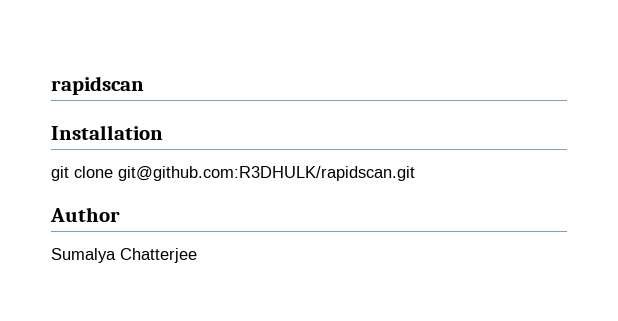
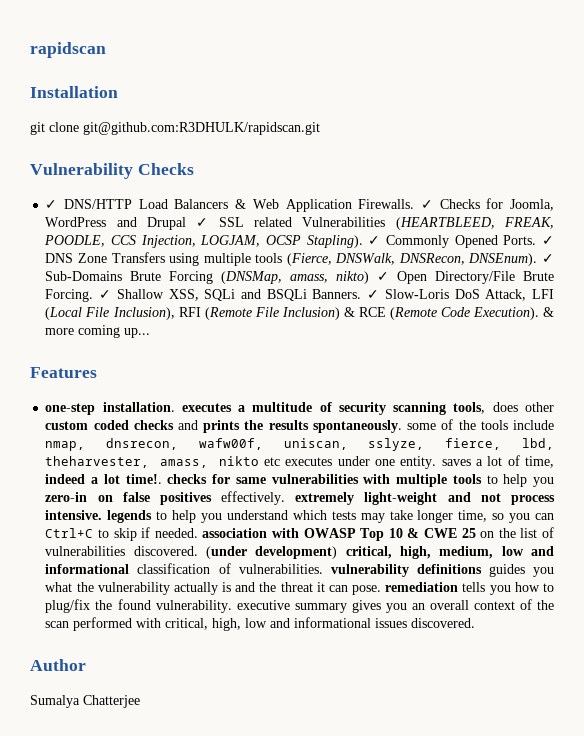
(415, 173) none -> [30,163,194,179] [45,198,554,212] [45,217,554,230] [44,235,555,248] [45,252,554,266] [45,271,555,284] [45,289,555,302] [45,307,555,320] [45,325,151,338] [30,367,97,378] [45,402,554,415] [45,419,555,433] [45,438,554,451] [45,455,554,469] [45,474,554,487] [45,491,556,505] [45,510,554,523] [45,527,555,541] [45,546,554,559] [45,563,554,577] [45,582,555,595] [45,599,555,613] [45,617,476,631] // Vulnerability Checks // ✓ DNS/HTTP Load Balancers & Web Application Firewalls. ✓ Checks for Joomla, WordPress and Drupal ✓ SSL related Vulnerabilities (HEARTBLEED, FREAK, POODLE, CCS Injection, LOGJAM, OCSP Stapling). ✓ Commonly Opened Ports. ✓ DNS Zone Transfers using multiple tools (Fierce, DNSWalk, DNSRecon, DNSEnum). ✓ Sub-Domains Brute Forcing (DNSMap, amass, nikto) ✓ Open Directory/File Brute Forcing. ✓ Shallow XSS, SQLi and BSQLi Banners. ✓ Slow-Loris DoS Attack, LFI (Local File Inclusion), RFI (Remote File Inclusion) & RCE (Remote Code Execution). & more coming up... // Features // one-step installation. executes a multitude of security scanning tools, does other custom coded checks and prints the results spontaneously. some of the tools include nmap, dnsrecon, wafw00f, uniscan, sslyze, fierce, lbd, theharvester, amass, nikto etc executes under one entity. saves a lot of time, indeed a lot time!. checks for same vulnerabilities with multiple tools to help you zero-in on false positives effectively. extremely light-weight and not process intensive. legends to help you understand which tests may take longer time, so you can Ctrl+C to skip if needed. association with OWASP Top 10 & CWE 25 on the list of vulnerabilities discovered. (under development) critical, high, medium, low and informational classification of vulnerabilities. vulnerability definitions guides you what the vulnerability actually is and the threat it can pose. remediation tells you how to plug/fix the found vulnerability. executive summary gives you an overall context of the scan performed with critical, high, low and informational issues discovered.

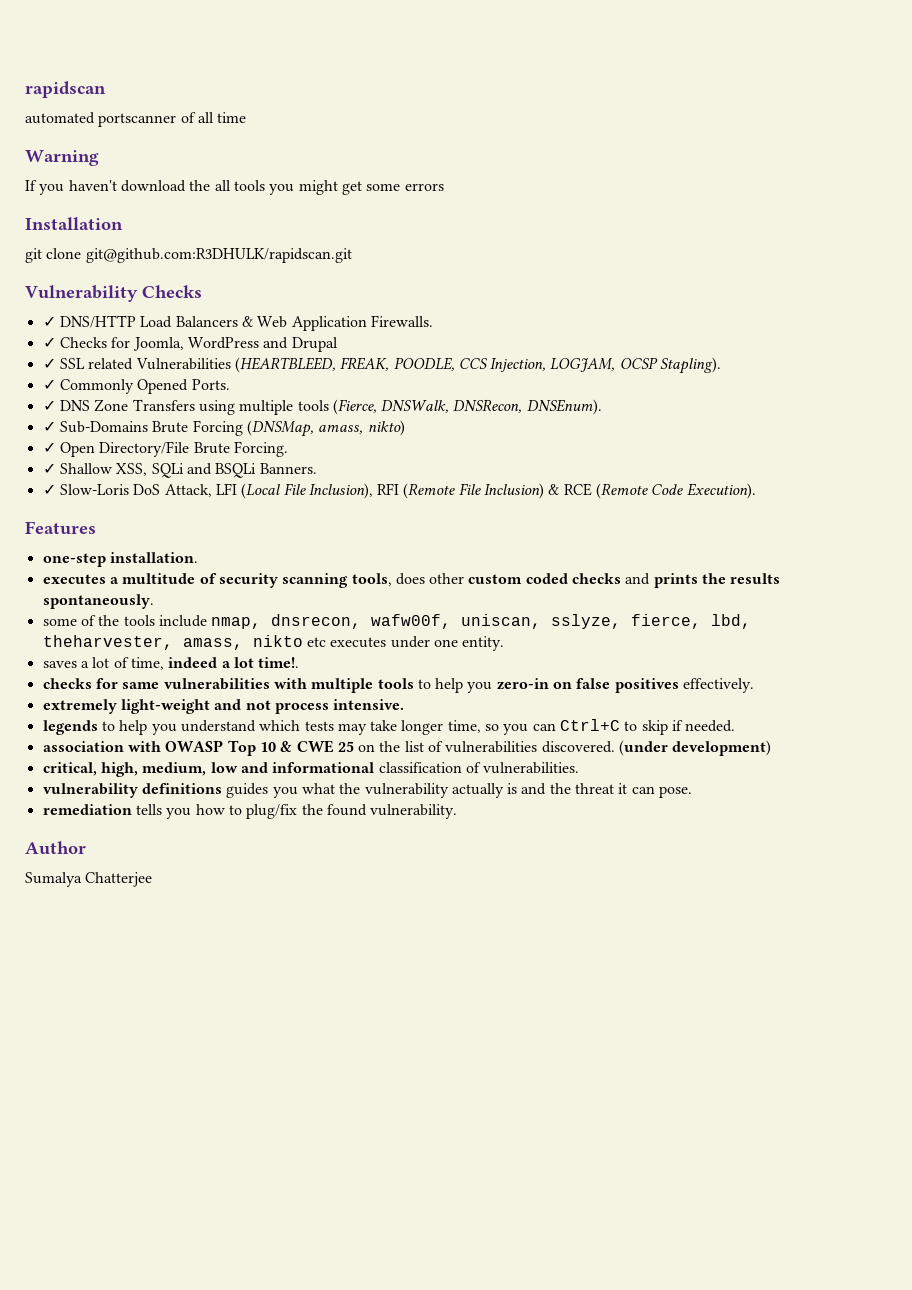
(106, 50) none -> [25,112,247,127] [25,150,99,166] [25,180,444,195] // automated portscanner of all time // Warning // If you haven't download the all tools you might get some errors
(415, 204) none -> (433, 321) //
(187, 223) none -> (338, 344) //
(363, 241) none -> (722, 365) //
(537, 240) none -> (230, 384) //
(538, 259) none -> (602, 407) //
(370, 277) none -> (405, 428) //
(94, 295) none -> (288, 449) //
(362, 294) none -> (317, 468) //
[543,307,555,317] [45,325,151,338] & more coming up... -> (756, 491) none
(175, 407) none -> (198, 557) //
(402, 426) none -> (154, 601) //
(437, 462) none -> (505, 643) //
(162, 479) none -> (300, 662) //
(286, 498) none -> (755, 685) //
(103, 515) none -> (405, 704) //
(198, 533) none -> (736, 726) //
(338, 552) none -> (772, 748) //
(323, 569) none -> (580, 768) //
(382, 590) none -> (693, 792) //
[236,599,555,613] [45,617,476,631] executive summary gives you an overall context of the scan performed with critical, high, low and informational issues discovered. -> (458, 811) none

